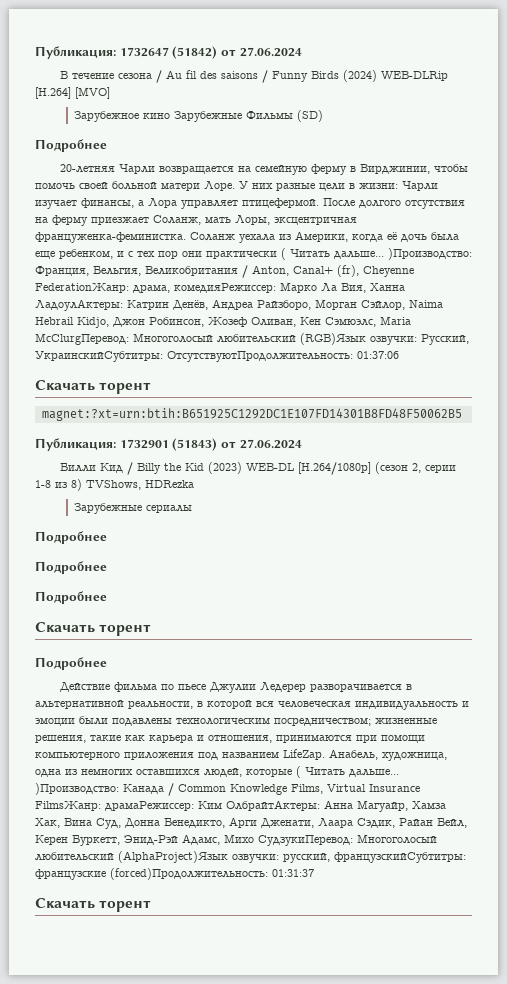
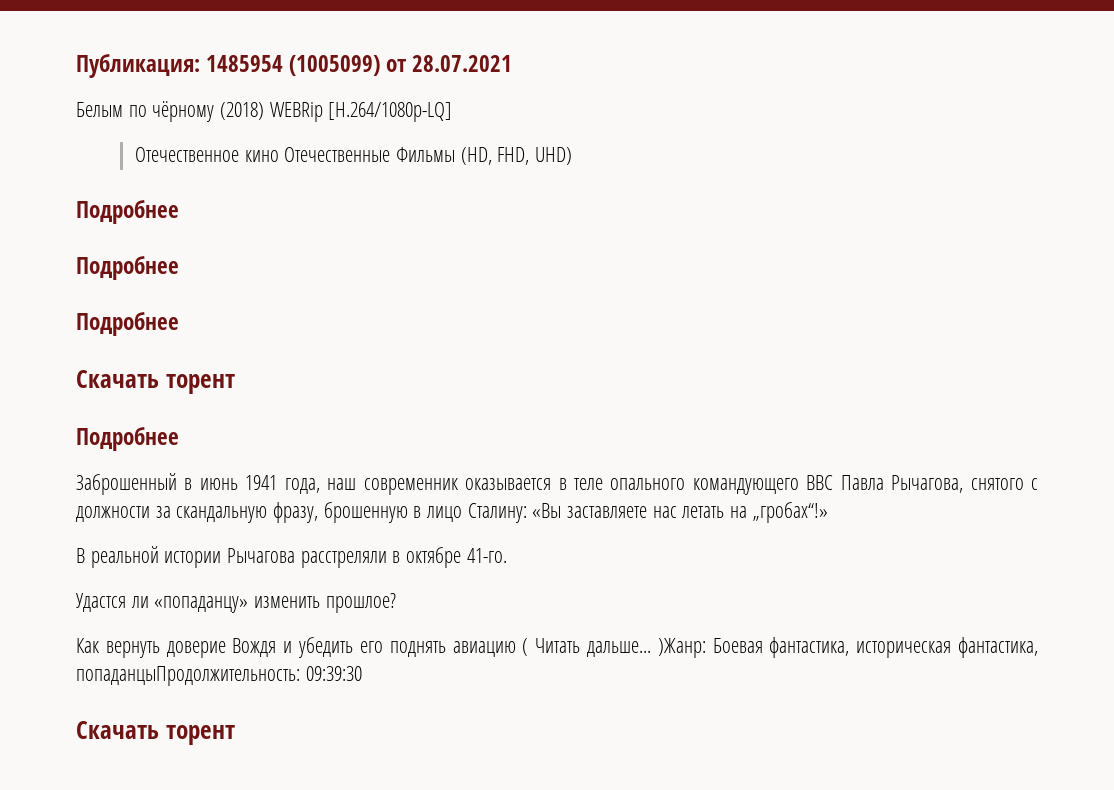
[35,46,302,59] [59,70,448,83] [35,87,110,99] [73,110,323,122] [35,139,107,152] [59,164,468,175] [35,181,438,191] [35,198,465,209] [35,215,357,226] [35,231,459,243] [35,248,472,260] [35,265,414,278] [35,282,405,293] [35,299,443,311] [35,316,411,328] [35,333,469,345] [35,351,399,362] [35,380,152,394] [41,408,462,421] [35,438,302,451] [59,462,456,475] [35,479,194,491] [73,503,192,514] Публикация: 1732647 (51842) от 27.06.2024 // В течение сезона / Au fil des saisons / Funny Birds (2024) WEB-DLRip [H.264] [MVO] // Зарубежное кино Зарубежные Фильмы (SD) // Подробнее // 20-летняя Чарли возвращается на семейную ферму в Вирджинии, чтобы помочь своей больной матери Лоре. У них разные цели в жизни: Чарли изучает финансы, а Лора управляет птицефермой. После долгого отсутствия на ферму приезжает Соланж, мать Лоры, эксцентричная француженка-феминистка. Соланж уехала из Америки, когда её дочь была еще ребенком, и с тех пор они практически ( Читать дальше... )Производство: Франция, Бельгия, Великобритания / Anton, Canal+ (fr), Cheyenne FederationЖанр: драма, комедияРежиссер: Марко Ла Вия, Ханна ЛадоулАктеры: Катрин Денёв, Андреа Райзборо, Морган Сэйлор, Naima Hebrail Kidjo, Джон Робинсон, Жозеф Оливан, Кен Сэмюэлс, Maria McClurgПеревод: Многоголосый любительский (RGB)Язык озвучки: Русский, УкраинскийСубтитры: ОтсутствуютПродолжительность: 01:37:06 // Скачать торент // magnet:?xt=urn:btih:B651925C1292DC1E107FD14301B8FD48F50062B5 // Публикация: 1732901 (51843) от 27.06.2024 // Билли Кид / Billy the Kid (2023) WEB-DL [H.264/1080p] (сезон 2, серии 1-8 из 8) TVShows, HDRezka // Зарубежные сериалы -> [76,54,513,78] [76,101,453,122] [135,147,573,165] Публикация: 1485954 (1005099) от 28.07.2021 // Белым по чёрному (2018) WEBRip [H.264/1080p-LQ] // Отечественное кино Отечественные Фильмы (HD, FHD, UHD)
[59,682,412,693] [35,700,469,710] [35,716,437,726] [35,734,425,743] [35,749,447,761] [35,766,399,778] [35,783,420,796] [35,800,446,812] [35,817,467,829] [35,834,437,846] [35,851,466,863] [35,868,314,880] Действие фильма по пьесе Джулии Ледерер разворачивается в альтернативной реальности, в которой вся человеческая индивидуальность и эмоции были подавлены технологическим посредничеством; жизненные решения, такие как карьера и отношения, принимаются при помощи компьютерного приложения под названием LifeZap. Анабель, художница, одна из немногих оставшихся людей, которые ( Читать дальше... )Производство: Канада / Common Knowledge Films, Virtual Insurance FilmsЖанр: драмаРежиссер: Ким ОлбрайтАктеры: Анна Магуайр, Хамза Хак, Вина Суд, Донна Бенедикто, Арги Дженати, Лаара Сэдик, Райан Бейл, Керен Буркетт, Энид-Рэй Адамс, Михо СудзукиПеревод: Многоголосый любительский (AlphaProject)Язык озвучки: русский, французскийСубтитры: французские (forced)Продолжительность: 01:31:37 -> [76,473,1038,495] [76,502,828,523] [76,546,507,568] [76,593,396,613] [76,637,1038,658] [76,666,362,686] Заброшенный в июнь 1941 года, наш современник оказывается в теле опального командующего ВВС Павла Рычагова, снятого с должности за скандальную фразу, брошенную в лицо Сталину: «Вы заставляете нас летать на „гробах“!» // В реальной истории Рычагова расстреляли в октябре 41-го. // Удастся ли «попаданцу» изменить прошлое? // Как вернуть доверие Вождя и убедить его поднять авиацию ( Читать дальше... )Жанр: Боевая фантастика, историческая фантастика, попаданцыПродолжительность: 09:39:30

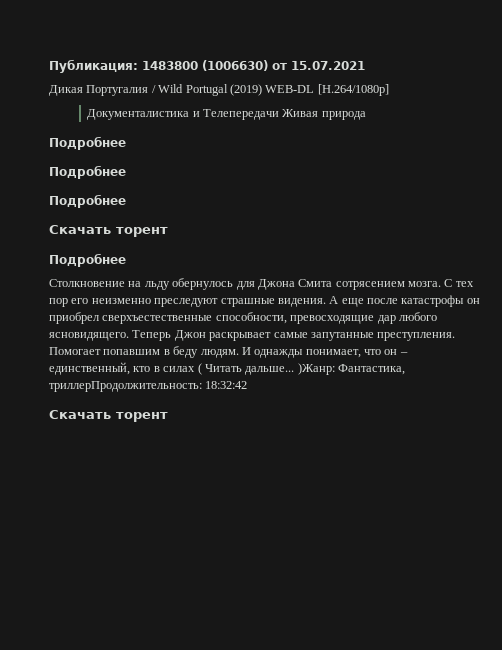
[206,55,513,76] [76,101,453,122] [135,147,573,165] 1485954 (1005099) от 28.07.2021 // Белым по чёрному (2018) WEBRip [H.264/1080p-LQ] // Отечественное кино Отечественные Фильмы (HD, FHD, UHD) -> [142,60,365,71] [49,84,389,96] [87,109,366,120] 1483800 (1006630) от 15.07.2021 // Дикая Португалия / Wild Portugal (2019) WEB-DL [H.264/1080p] // Документалистика и Телепередачи Живая природа
[76,473,1038,495] [76,502,828,523] [76,546,507,568] [76,593,396,613] [76,637,1038,658] [76,666,362,686] Заброшенный в июнь 1941 года, наш современник оказывается в теле опального командующего ВВС Павла Рычагова, снятого с должности за скандальную фразу, брошенную в лицо Сталину: «Вы заставляете нас летать на „гробах“!» // В реальной истории Рычагова расстреляли в октябре 41-го. // Удастся ли «попаданцу» изменить прошлое? // Как вернуть доверие Вождя и убедить его поднять авиацию ( Читать дальше... )Жанр: Боевая фантастика, историческая фантастика, попаданцыПродолжительность: 09:39:30 -> [49,278,474,290] [49,295,480,307] [49,312,437,324] [49,330,456,341] [49,346,408,358] [49,362,405,375] [49,381,248,392] Столкновение на льду обернулось для Джона Смита сотрясением мозга. С тех пор его неизменно преследуют страшные видения. А еще после катастрофы он приобрел сверхъестественные способности, превосходящие дар любого ясновидящего. Теперь Джон раскрывает самые запутанные преступления. Помогает попавшим в беду людям. И однажды понимает, что он – единственный, кто в силах ( Читать дальше... )Жанр: Фантастика, триллерПродолжительность: 18:32:42

